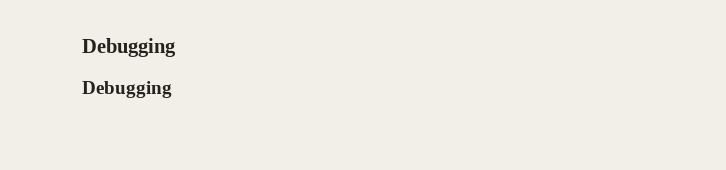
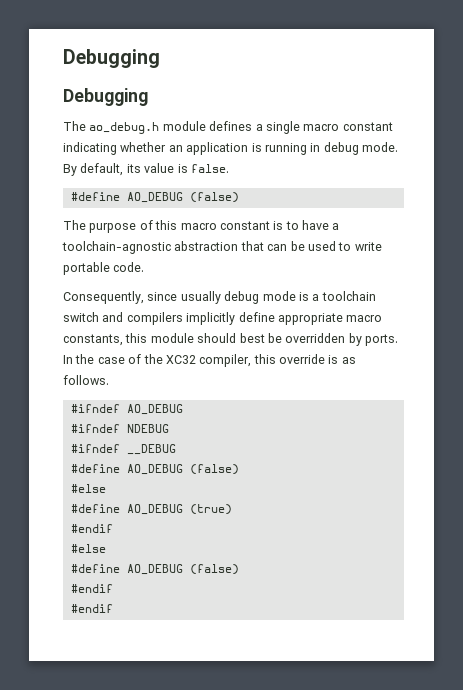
(172, 89) none -> [63,121,393,134] [63,142,398,155] [63,163,229,176] [70,192,239,203] [63,220,340,233] [62,241,382,254] [63,262,145,275] [63,291,376,304] [63,312,383,325] [63,333,398,346] [63,354,356,367] [63,375,109,385] [70,404,183,415] [70,424,169,433] [70,444,176,455] [70,464,239,475] [70,484,106,493] [70,504,232,515] [70,524,113,533] [70,544,106,553] [70,564,239,575] [70,584,113,593] [70,604,113,613] // The ao_debug.h module defines a single macro constant indicating whether an application is running in debug mode. By default, its value is false. // #define AO_DEBUG (false) // The purpose of this macro constant is to have a toolchain-agnostic abstraction that can be used to write portable code. // Consequently, since usually debug mode is a toolchain switch and compilers implicitly define appropriate macro constants, this module should best be overridden by ports. In the case of the XC32 compiler, this override is as follows. // #ifndef AO_DEBUG // #ifndef NDEBUG // #ifndef __DEBUG // #define AO_DEBUG (false) // #else // #define AO_DEBUG (true) // #endif // #else // #define AO_DEBUG (false) // #endif // #endif

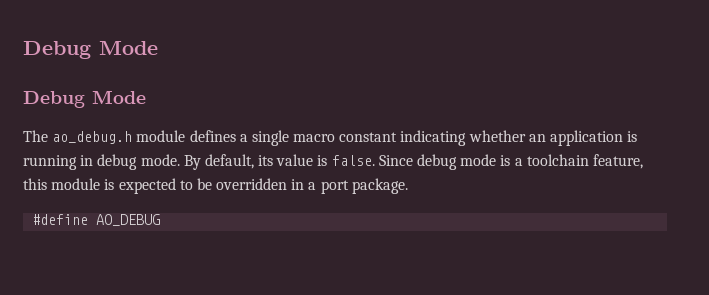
[63,49,160,68] [63,88,148,106] Debugging // Debugging -> [23,41,158,59] [23,90,146,108] Debug Mode // Debug Mode
[70,192,239,203] [63,220,340,233] [62,241,382,254] [63,262,145,275] [63,291,221,304] // #define AO_DEBUG (false) // The purpose of this macro constant is to have a toolchain-agnostic abstraction that can be used to write portable code. // Consequently, since usually -> [378,155,413,166] Since
[63,312,383,325] [63,333,398,346] [63,354,356,367] [63,375,109,385] [70,404,183,415] [70,424,169,433] [70,444,176,455] [70,464,239,475] [70,484,106,493] [70,504,232,515] [70,524,113,533] [70,544,106,553] [70,564,239,575] [70,584,113,593] [70,604,113,613] switch and compilers implicitly define appropriate macro constants, this module should best be overridden by ports. In the case of the XC32 compiler, this override is as follows. // #ifndef AO_DEBUG // #ifndef NDEBUG // #ifndef __DEBUG // #define AO_DEBUG (false) // #else // #define AO_DEBUG (true) // #endif // #else // #define AO_DEBUG (false) // #endif // #endif -> [592,154,643,169] [23,178,408,194] [32,214,161,226] feature, this module is expected to be overridden in a port package. // #define AO_DEBUG

